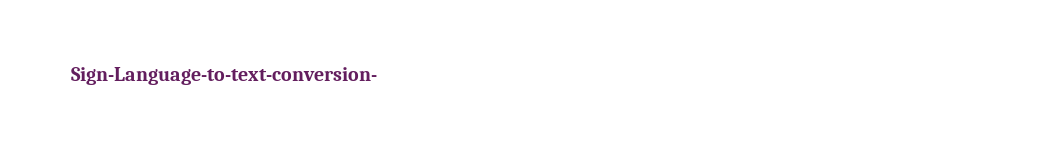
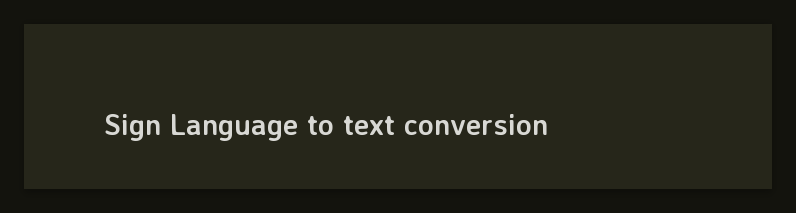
[71,67,377,85] Sign-Language-to-text-conversion- -> [104,114,548,141] Sign Language to text conversion

